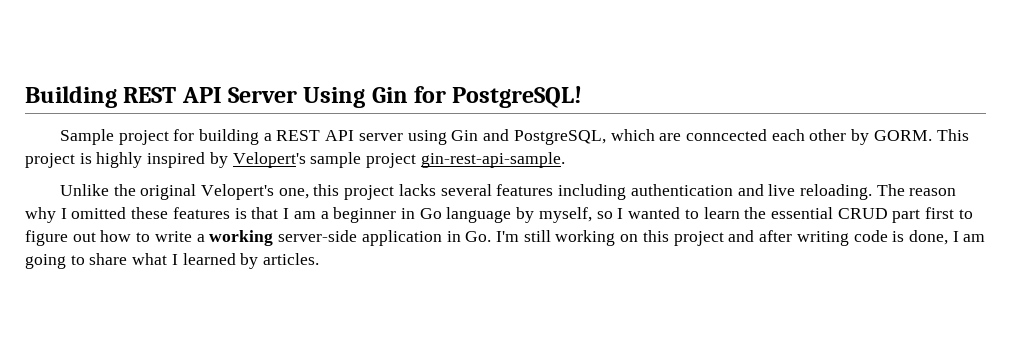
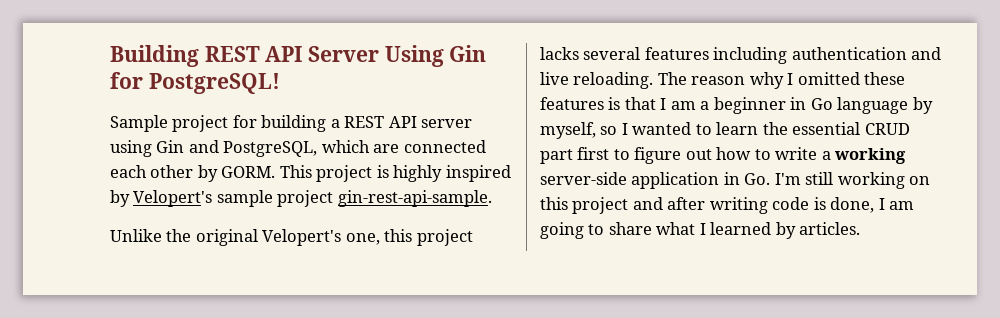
[685,129,767,141] conncected -> [403,140,486,153] connected

